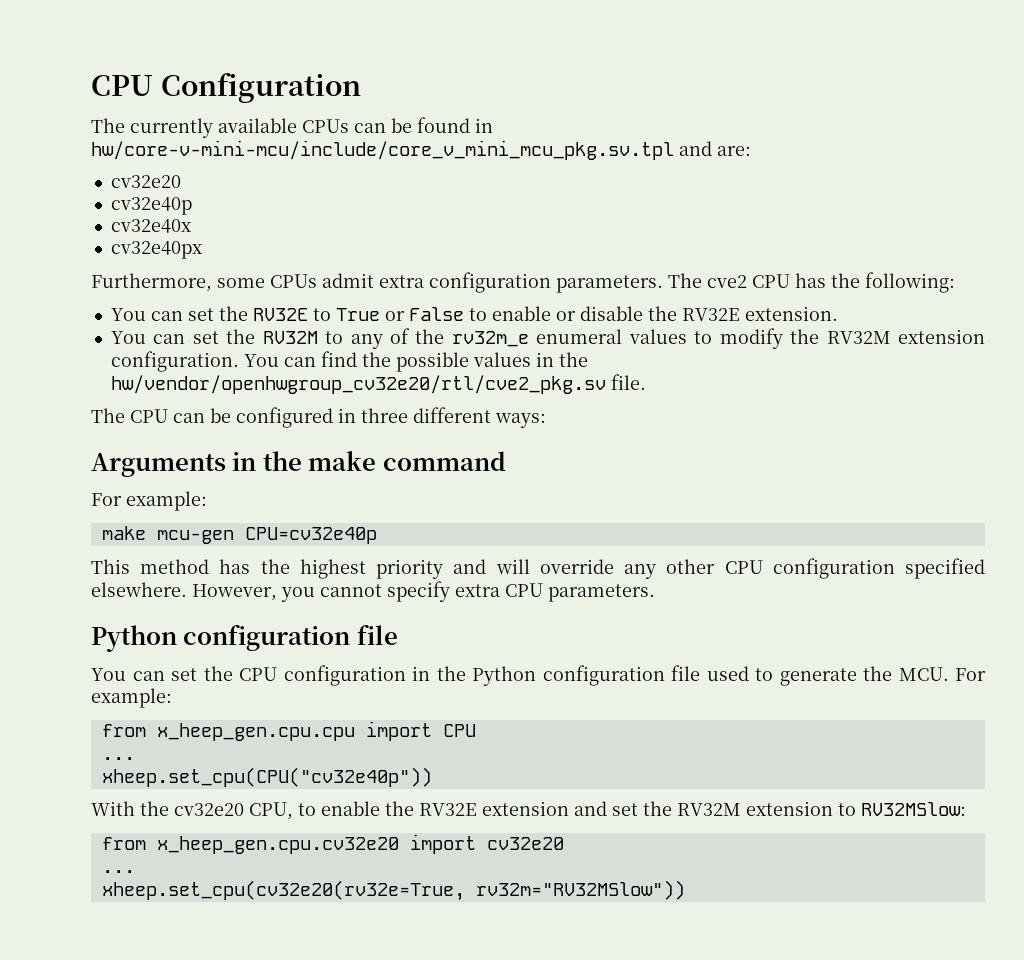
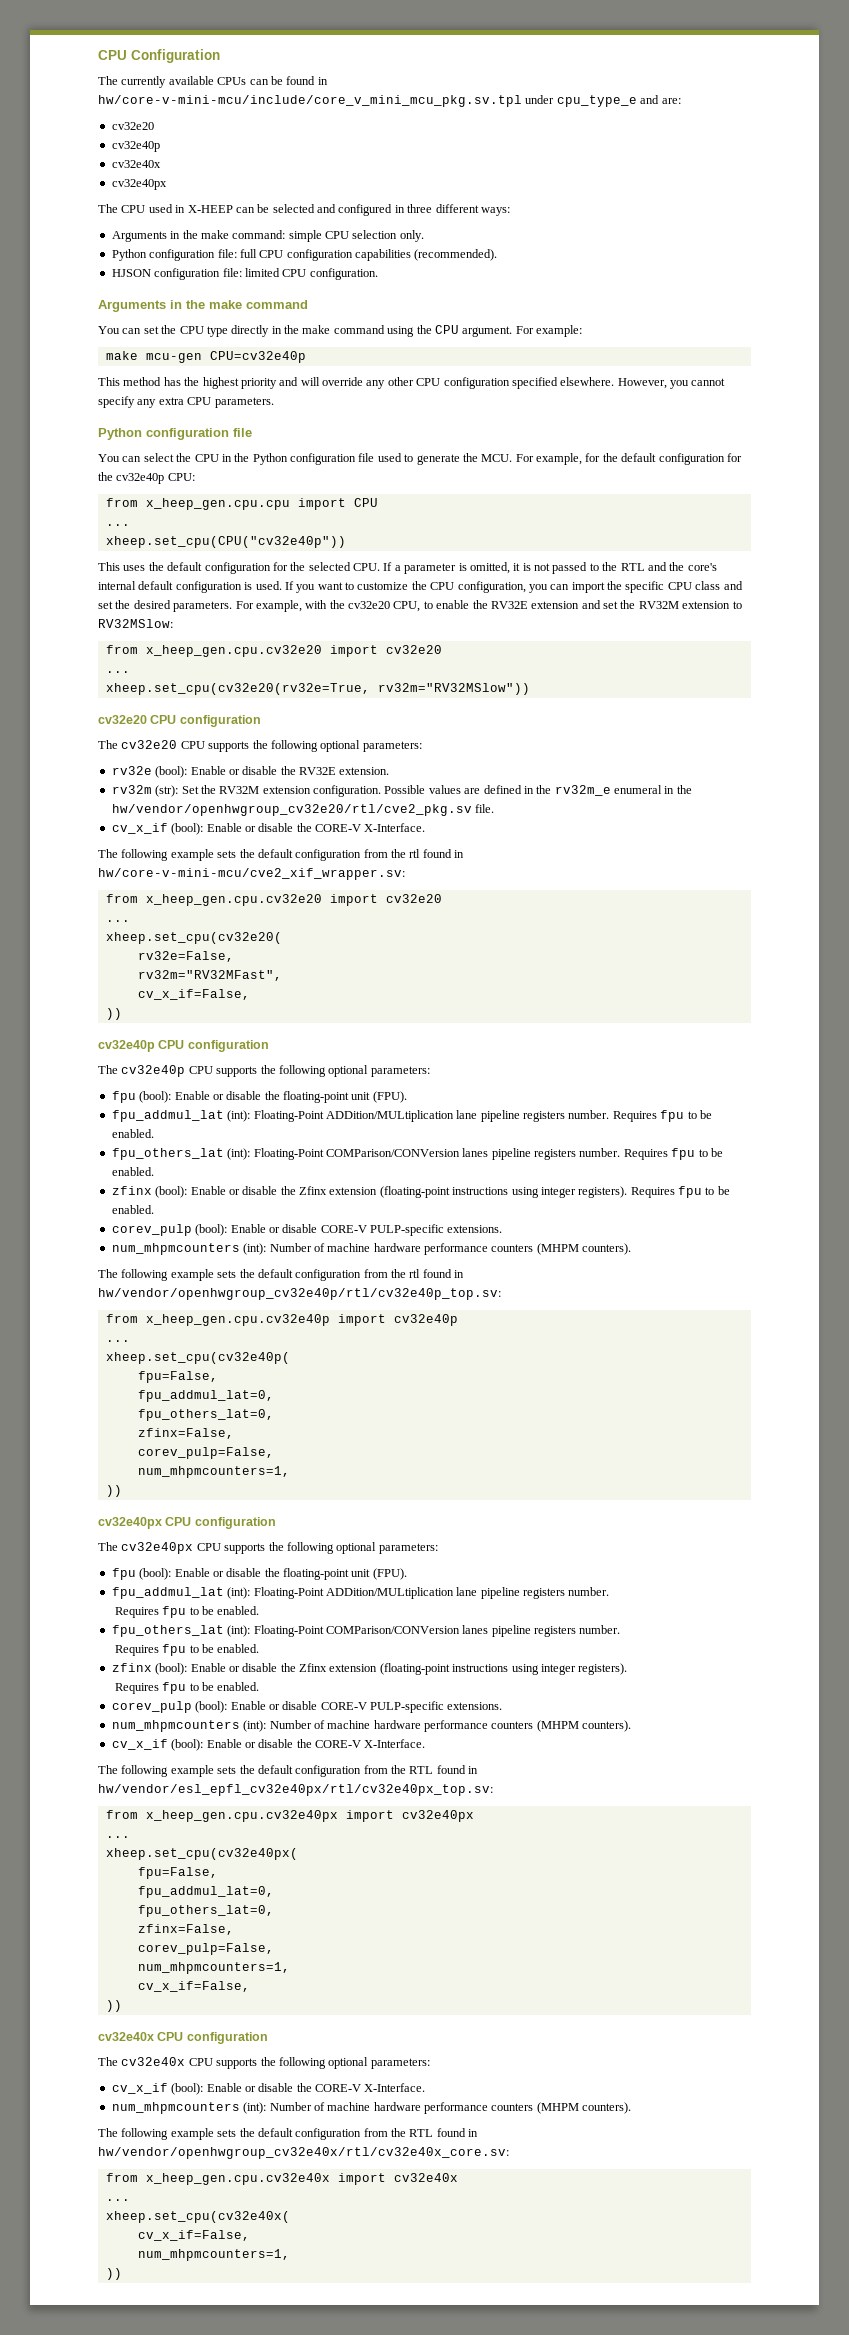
(674, 150) none -> [525,95,637,107] under cpu_type_e
[91,272,955,293] [110,306,838,321] [110,328,986,349] [110,351,588,372] [110,374,646,394] [91,408,231,423] Furthermore, some CPUs admit extra configuration parameters. The cve2 CPU has the following: // You can set the RV32E to True or False to enable or disable the RV32E extension. // You can set the RV32M to any of the rv32m_e enumeral values to modify the RV32M extension configuration. You can find the possible values in the hw/vendor/openhwgroup_cv32e20/rtl/cve2_pkg.sv file. // The CPU can be -> [98,204,336,213] The CPU used in X-HEEP can be selected and
(546, 420) none -> [111,230,424,242] [111,249,498,261] [111,268,378,280] // Arguments in the make command: simple CPU selection only. // Python configuration file: full CPU configuration capabilities (recommended). // HJSON configuration file: limited CPU configuration.
(506, 461) none -> [98,325,513,337] You can set the CPU type directly in the make command using the CPU argument.
(450, 591) none -> [137,399,157,408] any
[171,665,406,686] set the CPU configuration -> [143,453,219,462] select the CPU
[91,688,172,708] example: -> [536,453,742,465] [98,472,195,484] example, for the default configuration for the cv32e40p CPU:
[91,801,135,816] With -> [98,562,717,574] [98,581,743,593] [98,600,328,612] This uses the default configuration for the selected CPU. If a parameter is omitted, it is not passed to the RTL and the core's internal default configuration is used. If you want to customize the CPU configuration, you can import the specific CPU class and set the desired parameters. For example, with
(685, 890) none -> [98,715,261,727] [98,740,422,752] [111,766,390,778] [111,785,692,797] [111,804,495,816] [111,823,426,835] [98,849,465,861] [98,868,405,880] [105,894,442,906] [105,920,130,922] [105,932,282,944] [137,951,234,962] [137,970,282,981] [137,989,250,1000] [105,1008,122,1020] [98,1040,269,1052] [98,1065,430,1077] [111,1091,407,1103] [111,1110,712,1122] [111,1129,154,1138] [111,1148,723,1160] [111,1167,154,1176] [111,1186,730,1198] [111,1205,154,1214] [111,1224,503,1236] [111,1243,632,1255] [98,1269,465,1281] [98,1288,501,1300] [105,1314,458,1326] [105,1340,130,1342] [105,1352,290,1364] [137,1371,218,1383] [137,1390,274,1402] [137,1409,274,1421] [137,1428,234,1439] [137,1447,274,1459] [137,1466,290,1478] [105,1485,122,1497] [98,1517,276,1529] [98,1542,438,1554] [111,1568,407,1580] [111,1587,610,1599] [114,1606,260,1618] [111,1625,621,1637] [114,1644,260,1656] [111,1663,628,1675] [114,1682,260,1694] [111,1701,503,1713] [111,1720,632,1732] [111,1739,426,1751] [98,1765,479,1777] [98,1784,493,1796] [105,1810,474,1822] [105,1836,130,1838] [105,1848,298,1860] [137,1867,218,1879] [137,1886,274,1898] [137,1905,274,1917] [137,1924,234,1935] [137,1943,274,1955] [137,1962,290,1974] [137,1981,250,1992] [105,2000,122,2012] [98,2032,268,2044] [98,2057,430,2069] [111,2083,426,2095] [111,2102,632,2114] [98,2128,479,2140] [98,2147,509,2159] [105,2173,458,2185] [105,2199,130,2201] [105,2211,290,2223] [137,2230,250,2241] [137,2249,290,2261] [105,2268,122,2280] // cv32e20 CPU configuration // The cv32e20 CPU supports the following optional parameters: // rv32e (bool): Enable or disable the RV32E extension. // rv32m (str): Set the RV32M extension configuration. Possible values are defined in the rv32m_e enumeral in the hw/vendor/openhwgroup_cv32e20/rtl/cve2_pkg.sv file. // cv_x_if (bool): Enable or disable the CORE-V X-Interface. // The following example sets the default configuration from the rtl found in hw/core-v-mini-mcu/cve2_xif_wrapper.sv: // from x_heep_gen.cpu.cv32e20 import cv32e20 // ... // xheep.set_cpu(cv32e20( // rv32e=False, // rv32m="RV32MFast", // cv_x_if=False, // )) // cv32e40p CPU configuration // The cv32e40p CPU supports the following optional parameters: // fpu (bool): Enable or disable the floating-point unit (FPU). // fpu_addmul_lat (int): Floating-Point ADDition/MULtiplication lane pipeline registers number. Requires fpu to be enabled. // fpu_others_lat (int): Floating-Point COMParison/CONVersion lanes pipeline registers number. Requires fpu to be enabled. // zfinx (bool): Enable or disable the Zfinx extension (floating-point instructions using integer registers). Requires fpu to be enabled. // corev_pulp (bool): Enable or disable CORE-V PULP-specific extensions. // num_mhpmcounters (int): Number of machine hardware performance counters (MHPM counters). // The following example sets the default configuration from the rtl found in hw/vendor/openhwgroup_cv32e40p/rtl/cv32e40p_top.sv: // from x_heep_gen.cpu.cv32e40p import cv32e40p // ... // xheep.set_cpu(cv32e40p( // fpu=False, // fpu_addmul_lat=0, // fpu_others_lat=0, // zfinx=False, // corev_pulp=False, // num_mhpmcounters=1, // )) // cv32e40px CPU configuration // The cv32e40px CPU supports the following optional parameters: // fpu (bool): Enable or disable the floating-point unit (FPU). // fpu_addmul_lat (int): Floating-Point ADDition/MULtiplication lane pipeline registers number. // Requires fpu to be enabled. // fpu_others_lat (int): Floating-Point COMParison/CONVersion lanes pipeline registers number. // Requires fpu to be enabled. // zfinx (bool): Enable or disable the Zfinx extension (floating-point instructions using integer registers). // Requires fpu to be enabled. // corev_pulp (bool): Enable or disable CORE-V PULP-specific extensions. // num_mhpmcounters (int): Number of machine hardware performance counters (MHPM counters). // cv_x_if (bool): Enable or disable the CORE-V X-Interface. // The following example sets the default configuration from the RTL found in hw/vendor/esl_epfl_cv32e40px/rtl/cv32e40px_top.sv: // from x_heep_gen.cpu.cv32e40px import cv32e40px // ... // xheep.set_cpu(cv32e40px( // fpu=False, // fpu_addmul_lat=0, // fpu_others_lat=0, // zfinx=False, // corev_pulp=False, // num_mhpmcounters=1, // cv_x_if=False, // )) // cv32e40x CPU configuration // The cv32e40x CPU supports the following optional parameters: // cv_x_if (bool): Enable or disable the CORE-V X-Interface. // num_mhpmcounters (int): Number of machine hardware performance counters (MHPM counters). // The following example sets the default configuration from the RTL found in hw/vendor/openhwgroup_cv32e40x/rtl/cv32e40x_core.sv: // from x_heep_gen.cpu.cv32e40x import cv32e40x // ... // xheep.set_cpu(cv32e40x( // cv_x_if=False, // num_mhpmcounters=1, // ))

